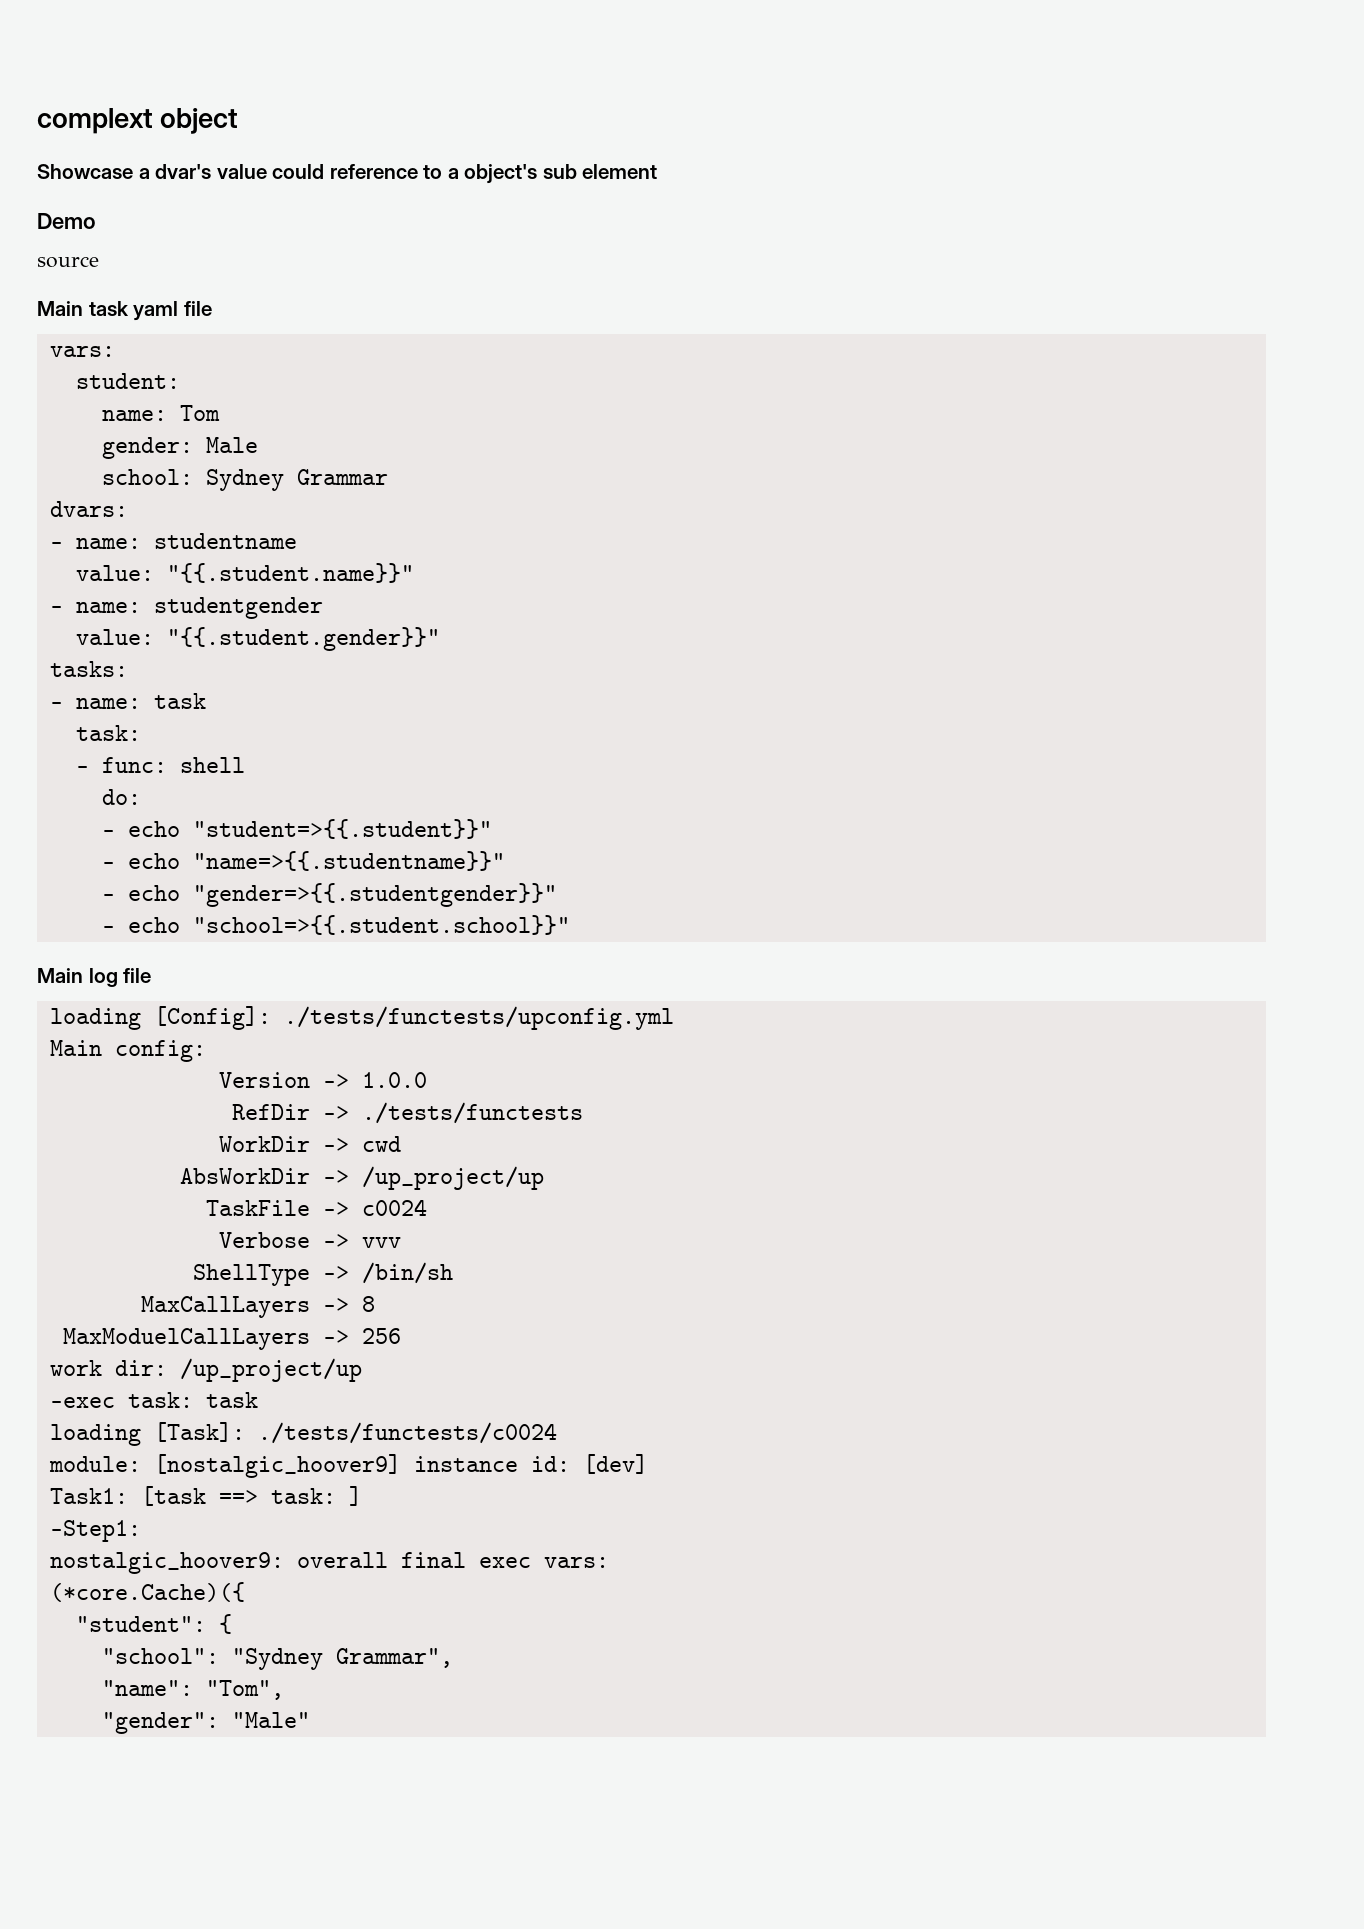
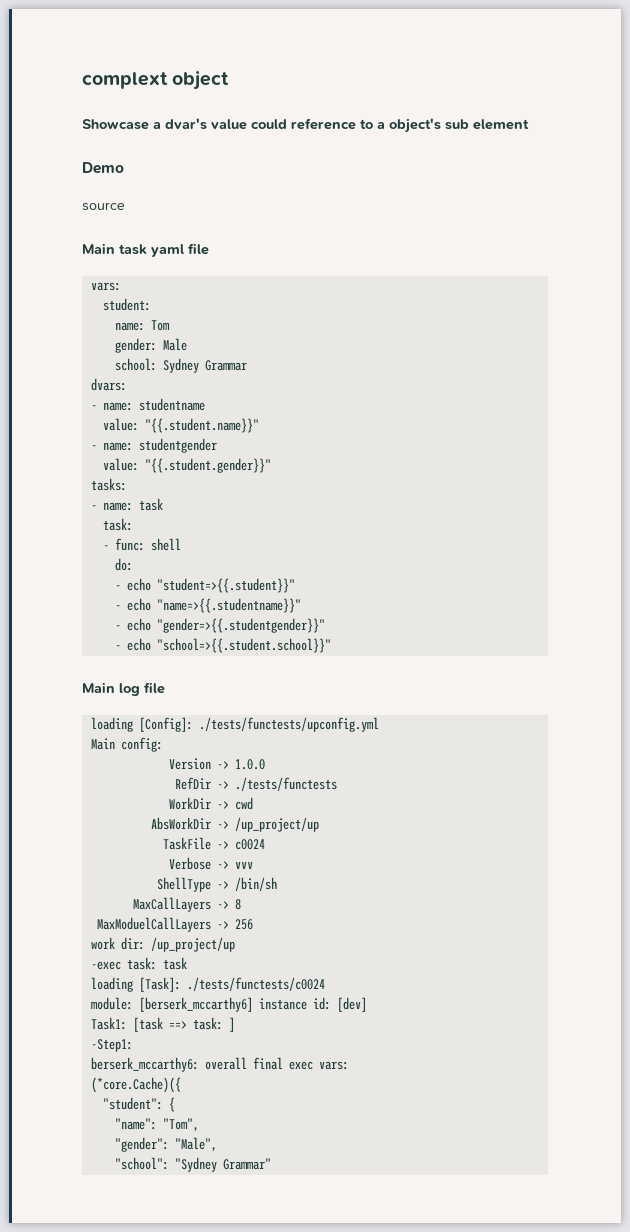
[153,1454,401,1478] [nostalgic_hoover9] -> [138,997,253,1012] [berserk_mccarthy6]
[49,1552,284,1574] nostalgic_hoover9: -> [90,1057,199,1072] berserk_mccarthy6:
[101,1648,453,1670] // "school": "Sydney Grammar", -> (175, 1104) none
[231,1712,310,1728] "Male" -> [174,1137,217,1152] [114,1157,271,1172] "Male", // "school": "Sydney Grammar"

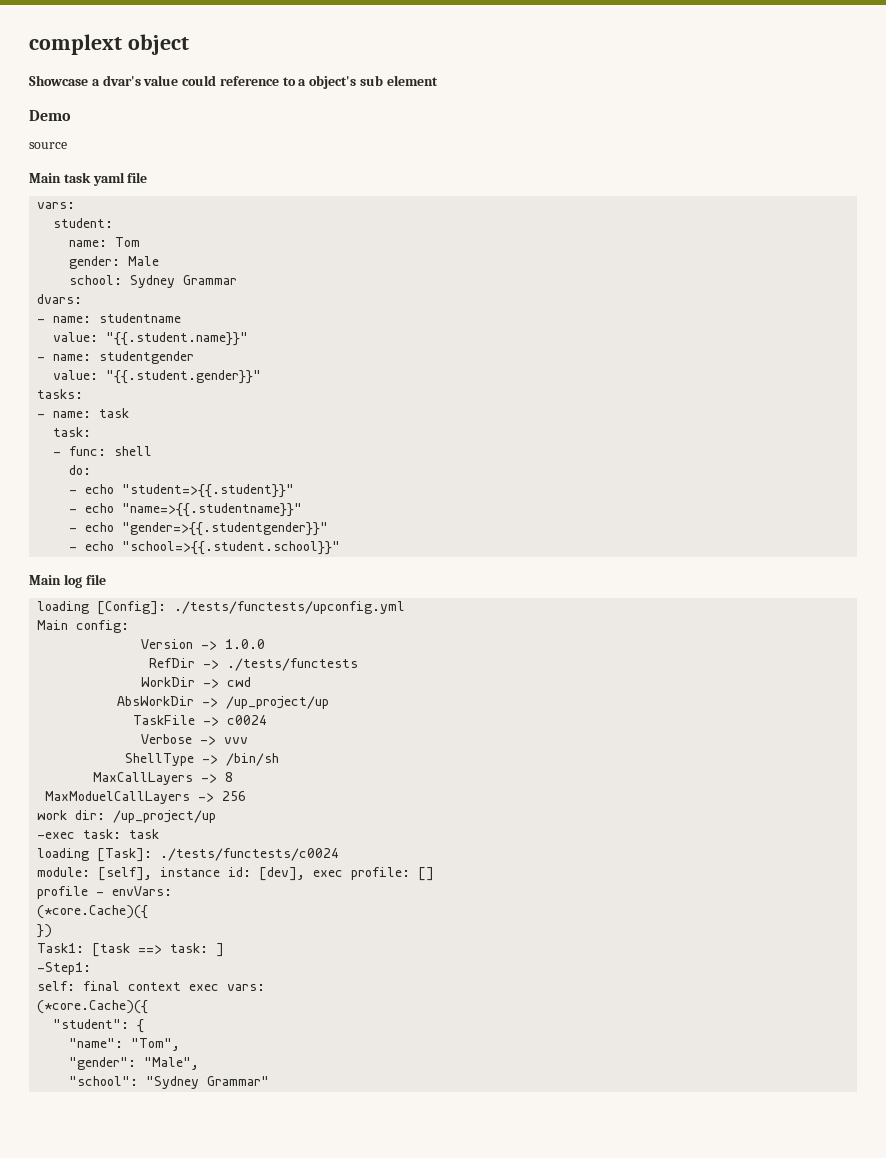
[138,997,253,1012] [berserk_mccarthy6] -> [98,867,153,881] [self],
[336,997,367,1012] [dev] -> [259,867,435,881] [37,886,173,899] [37,905,149,919] [37,924,53,938] [dev], exec profile: [] // profile - envVars: // (*core.Cache)({ // })
[90,1057,283,1072] berserk_mccarthy6: overall final -> [37,981,182,991] self: final context

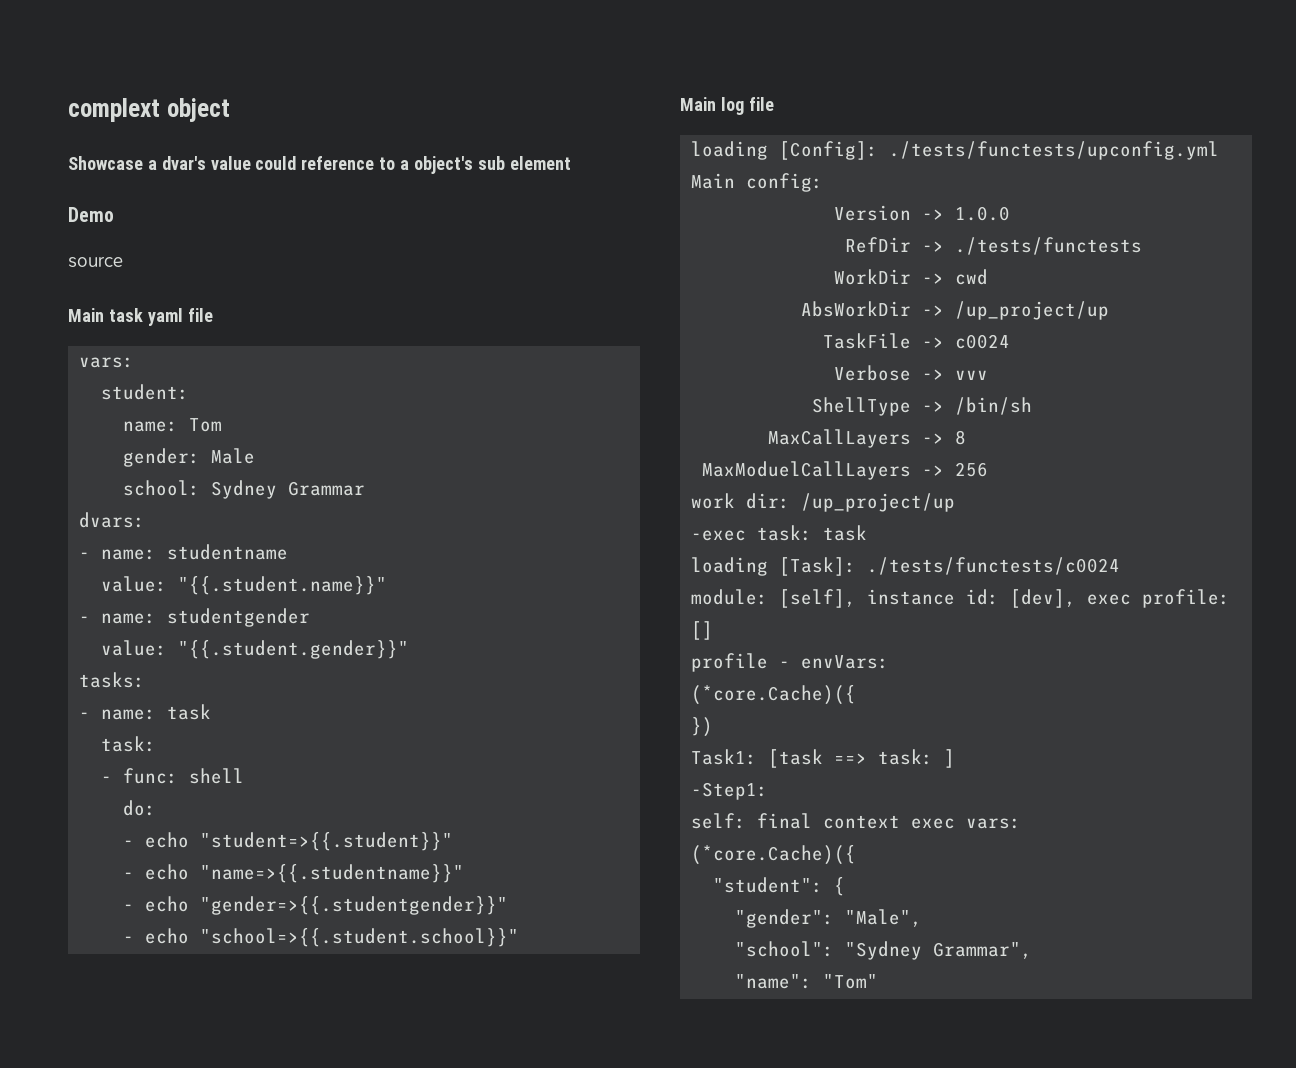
[69,1038,181,1051] // "name": "Tom", -> (846, 886) none
[207,1076,270,1086] Grammar" -> [933,942,1033,959] [735,974,879,989] Grammar", // "name": "Tom"

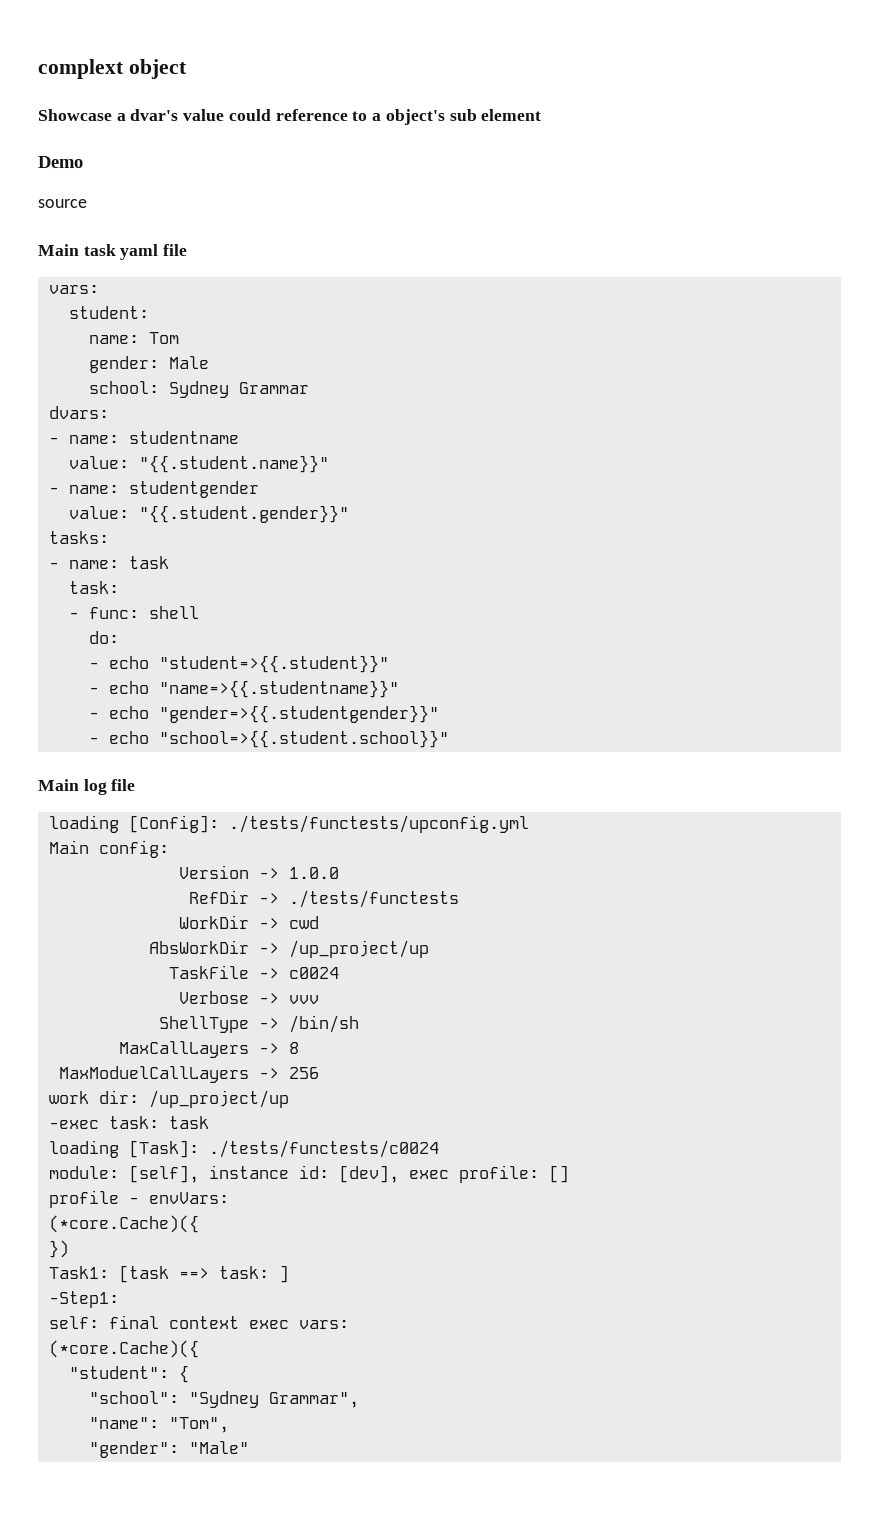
[735,909,923,928] // "gender": "Male", -> (189, 1374) none
[823,974,879,989] "Tom" -> [168,1417,229,1433] [88,1441,249,1458] "Tom", // "gender": "Male"

